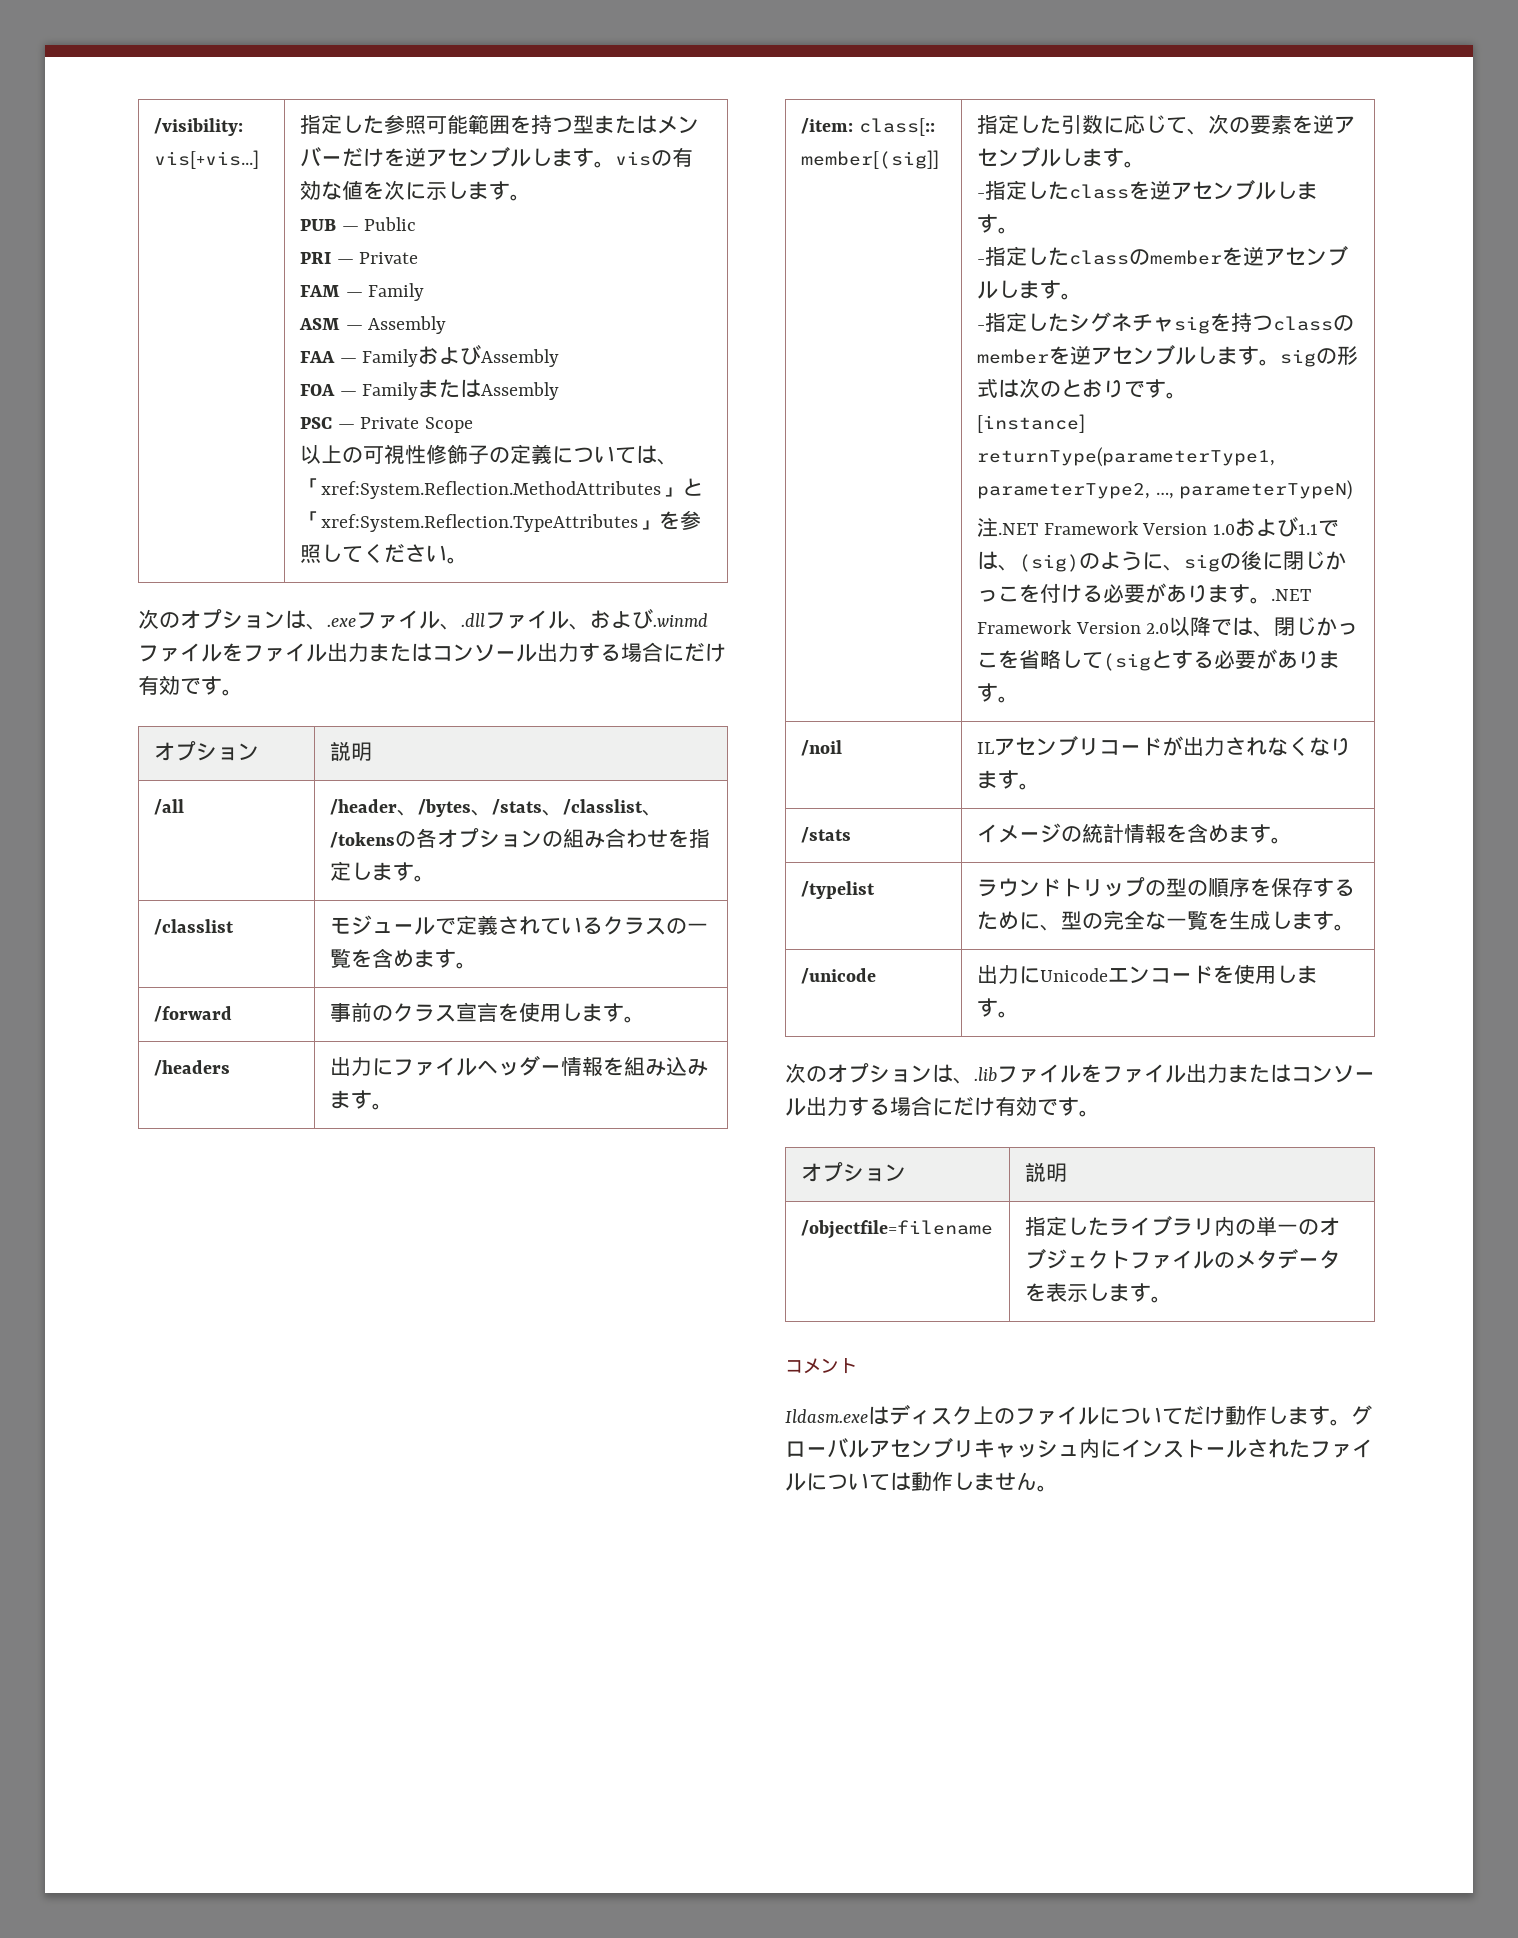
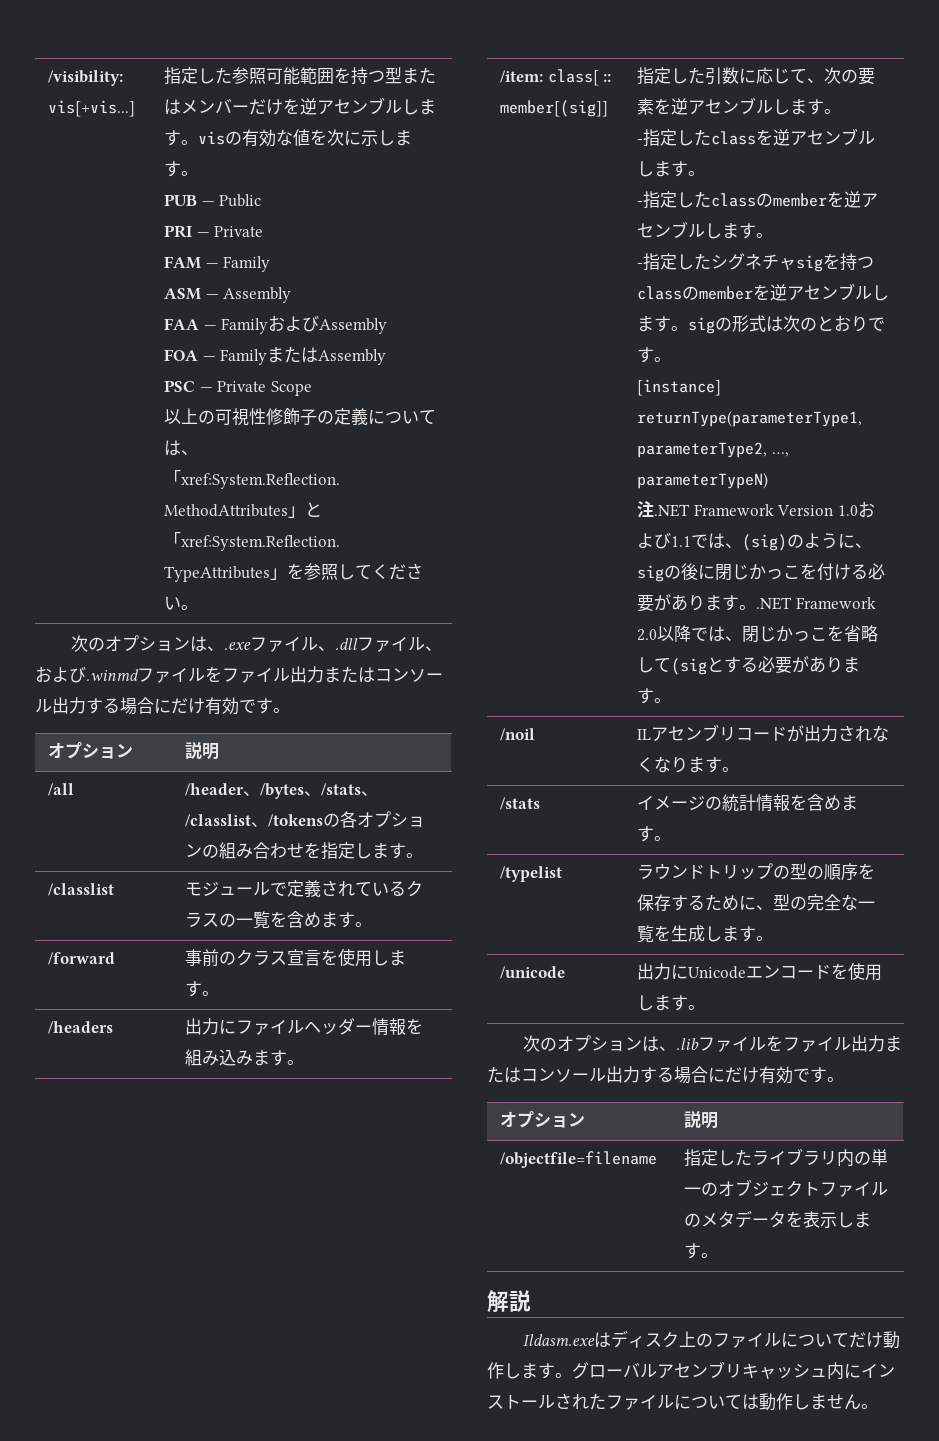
[858,118,935,136] class[:: -> [547,69,612,86] class[ ::
[1075,622,1141,634] Version -> (876, 603) none
[785,1358,857,1374] コメント -> [487,1290,531,1313] 解説

